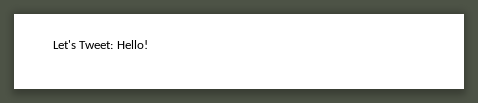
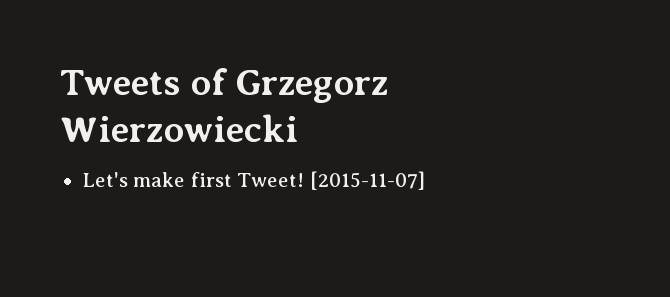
[53,40,148,49] Let's Tweet: Hello! -> [60,68,388,103] [60,114,298,142] [82,171,425,190] Tweets of Grzegorz Wierzowiecki // Let's make first Tweet! [2015-11-07]

